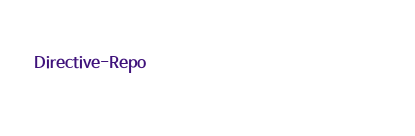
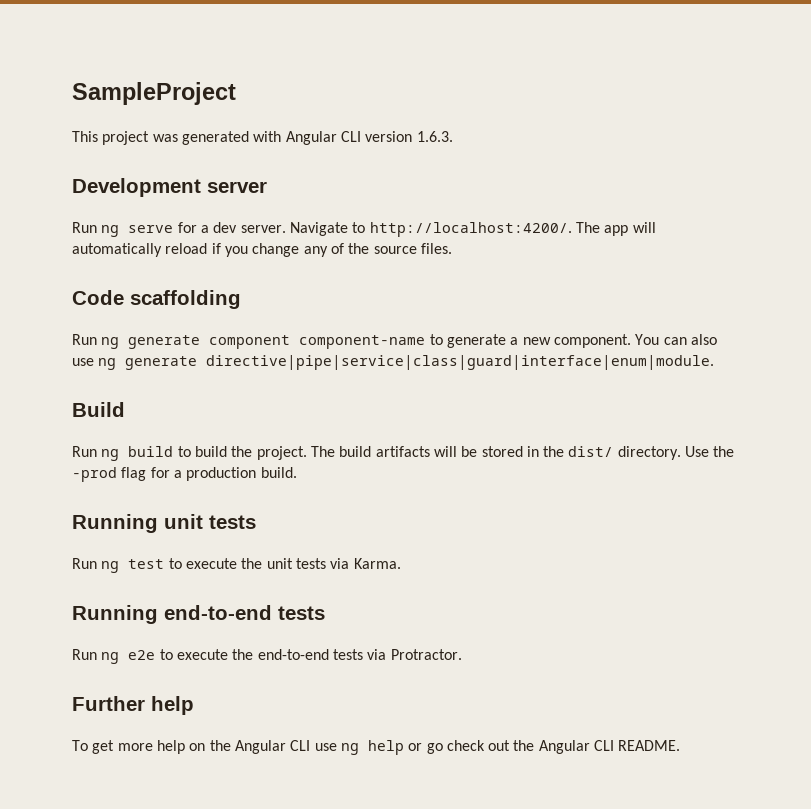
[34,56,146,73] Directive-Repo -> [72,82,236,105] [72,131,453,145] [72,178,267,197] [72,222,656,237] [72,243,452,257] [72,290,241,309] [72,334,717,349] [72,355,715,370] [72,402,125,417] [72,446,735,461] [72,467,297,482] [72,514,256,533] [72,558,401,573] [72,605,325,624] [72,649,462,664] [72,696,194,715] [72,740,681,755] SampleProject // This project was generated with Angular CLI version 1.6.3. // Development server // Run ng serve for a dev server. Navigate to http://localhost:4200/. The app will automatically reload if you change any of the source files. // Code scaffolding // Run ng generate component component-name to generate a new component. You can also use ng generate directive|pipe|service|class|guard|interface|enum|module. // Build // Run ng build to build the project. The build artifacts will be stored in the dist/ directory. Use the -prod flag for a production build. // Running unit tests // Run ng test to execute the unit tests via Karma. // Running end-to-end tests // Run ng e2e to execute the end-to-end tests via Protractor. // Further help // To get more help on the Angular CLI use ng help or go check out the Angular CLI README.

